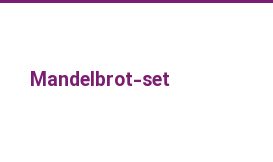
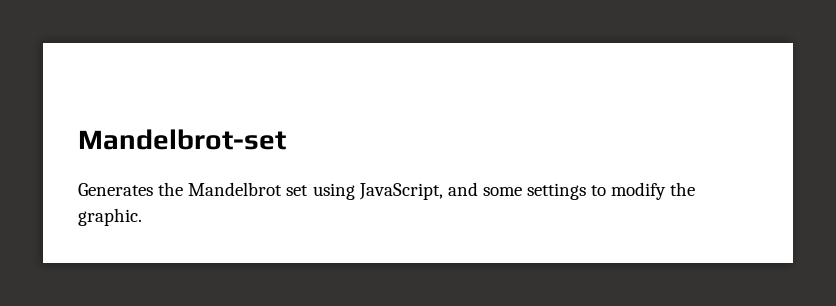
(170, 78) none -> [78,182,696,200] [78,208,142,226] // Generates the Mandelbrot set using JavaScript, and some settings to modify the graphic.

